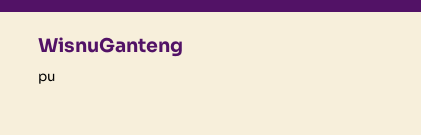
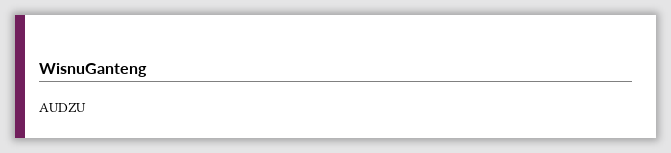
[38,73,55,84] pu -> [39,102,86,113] AUDZU

